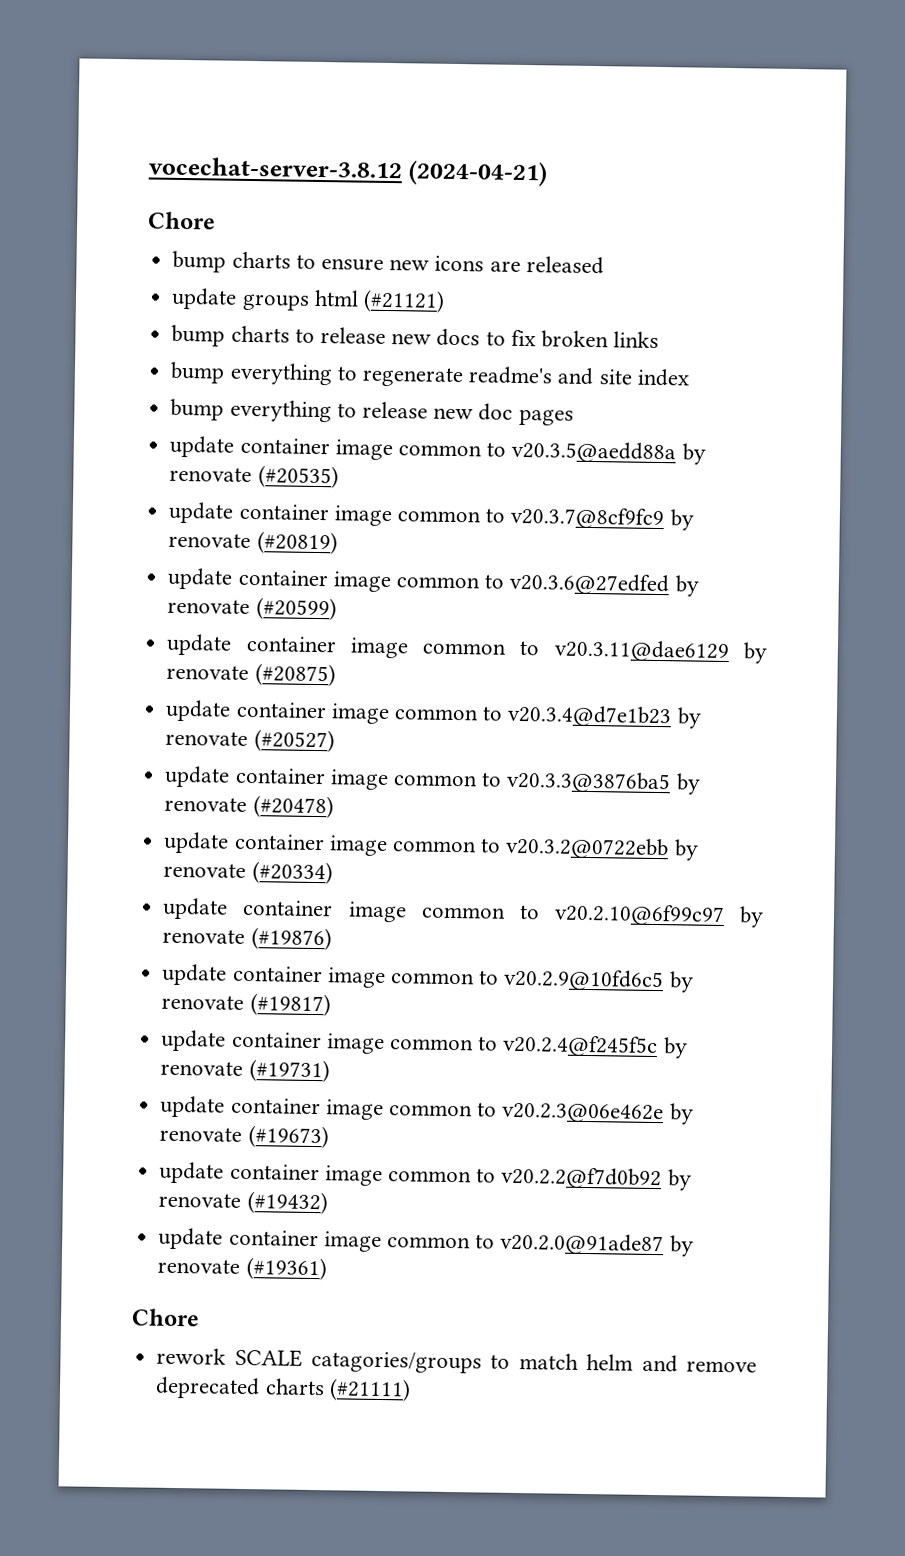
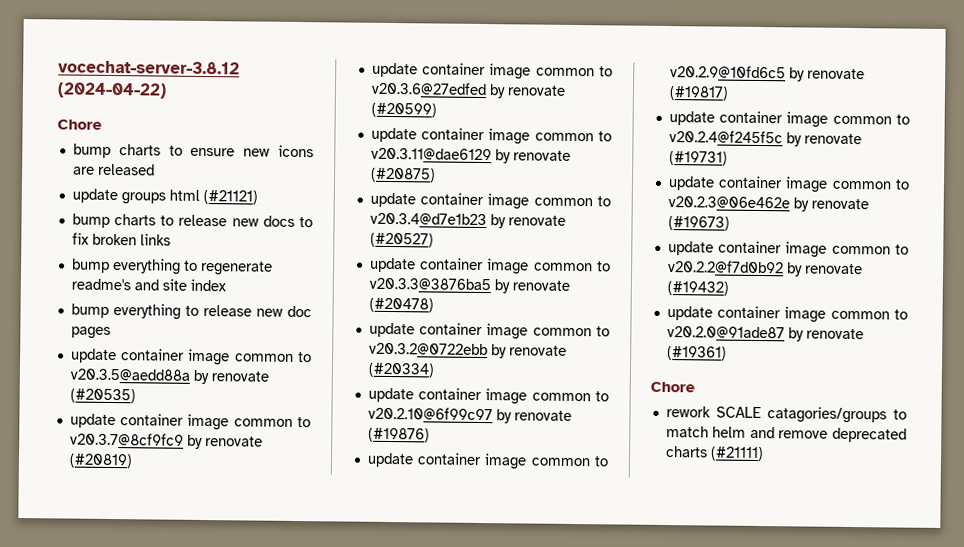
[407,160,548,187] (2024-04-21) -> [57,82,167,99] (2024-04-22)

